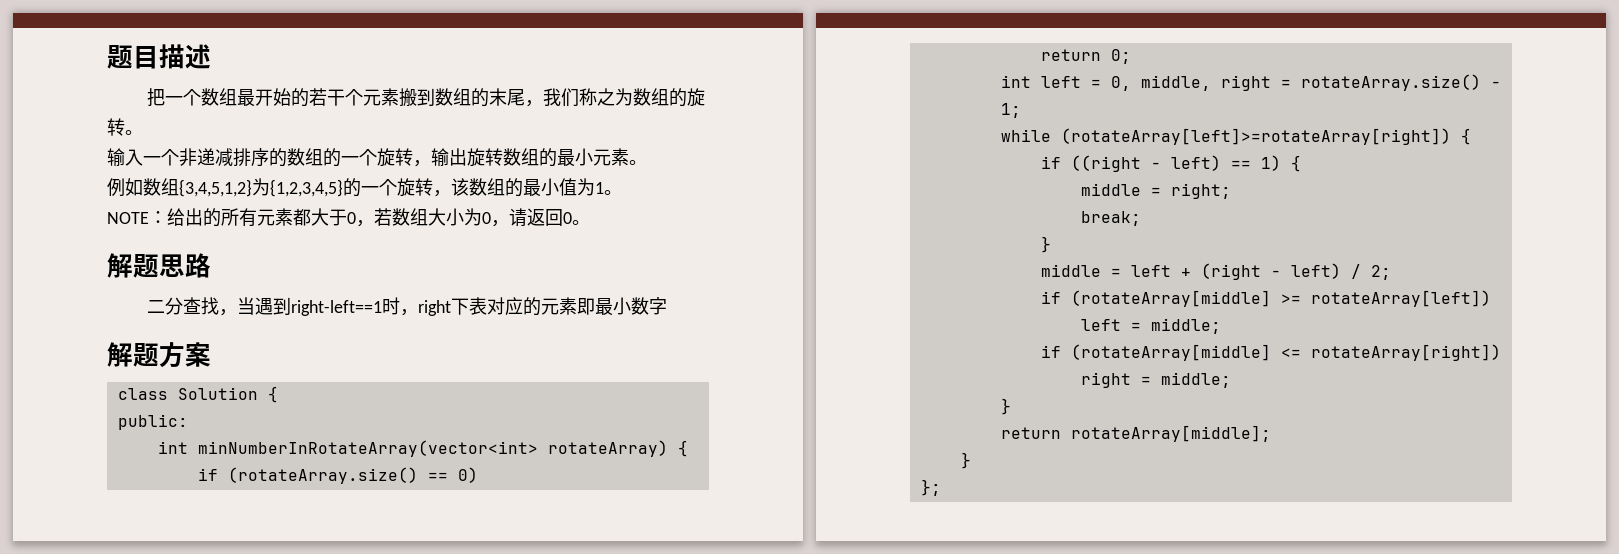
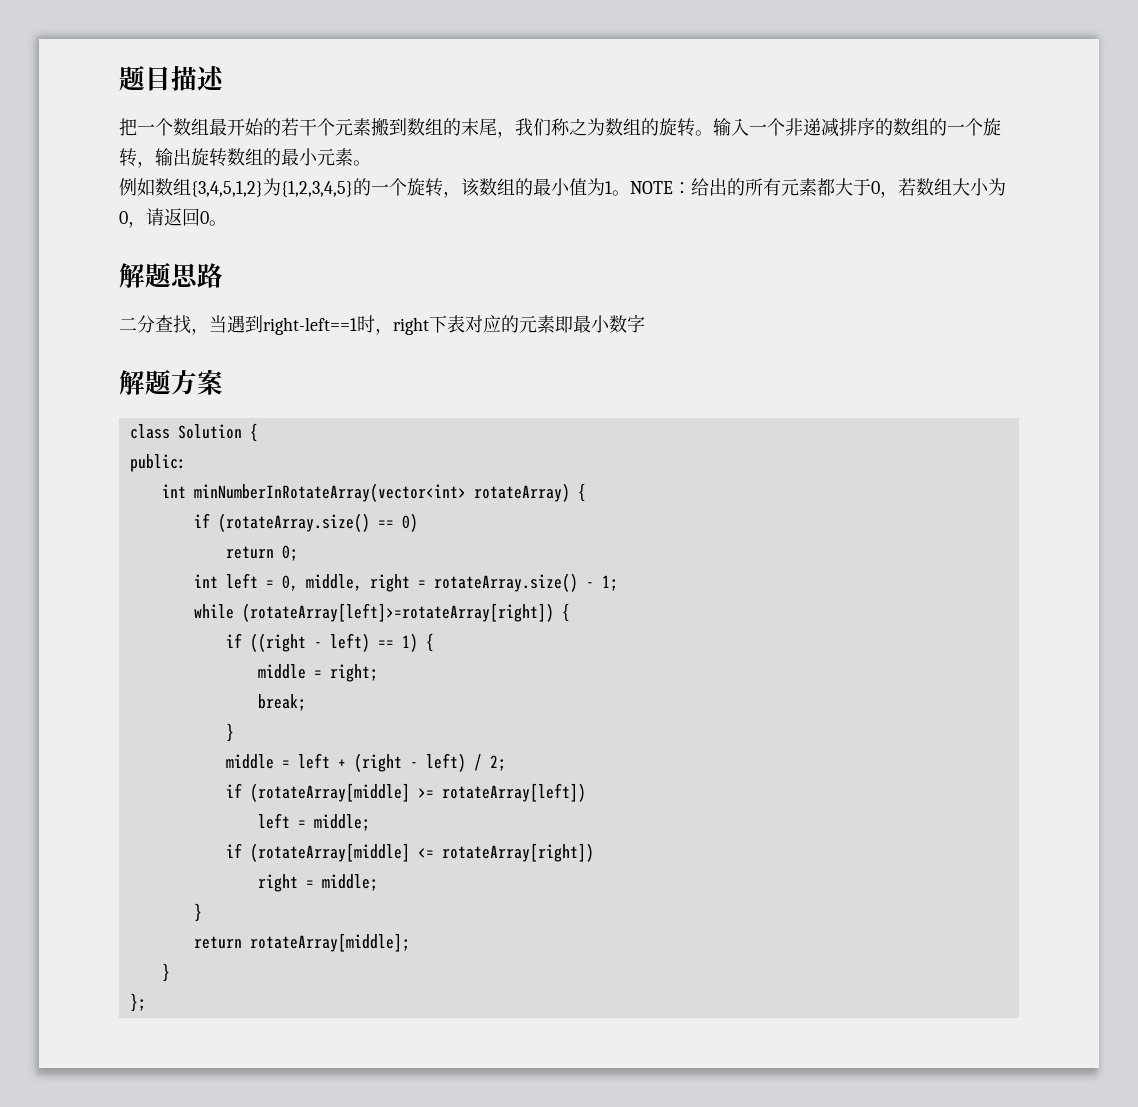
(143, 132) // -> (713, 133) none
(622, 192) // -> (630, 193) none

